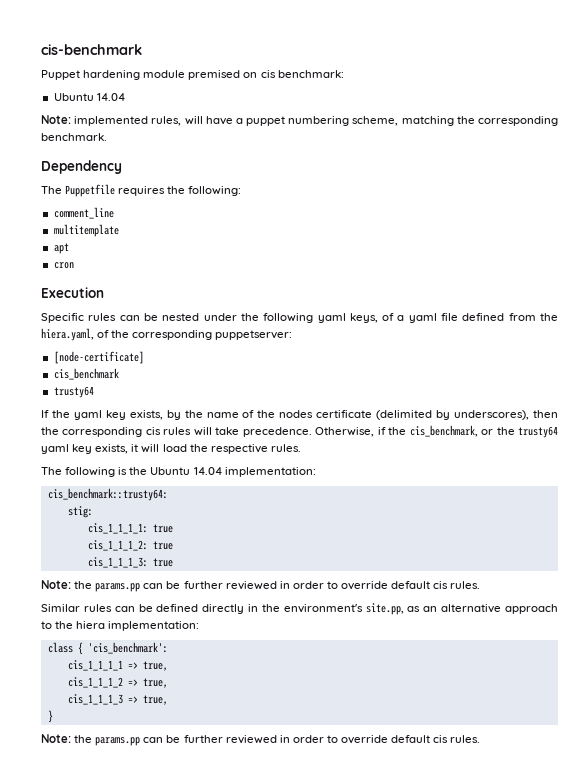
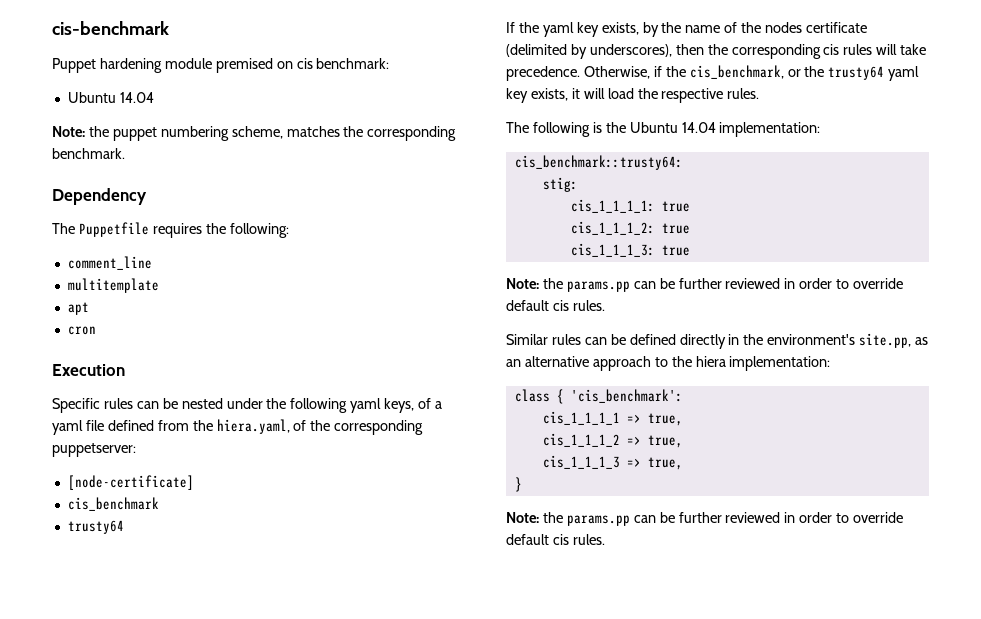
[74,116,243,126] implemented rules, will have a -> [88,126,109,137] the
[401,116,454,126] matching -> [286,126,340,137] matches

